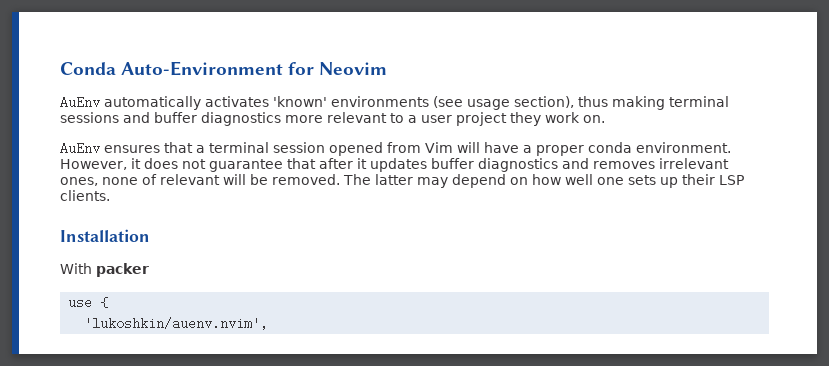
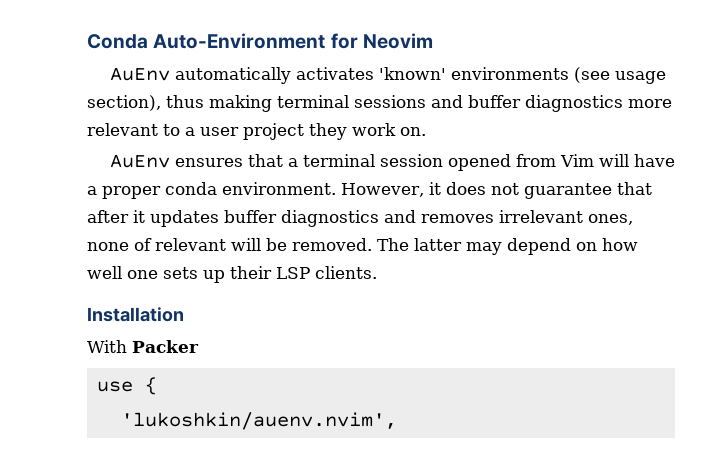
[96,263,149,277] packer -> [132,340,199,353] Packer

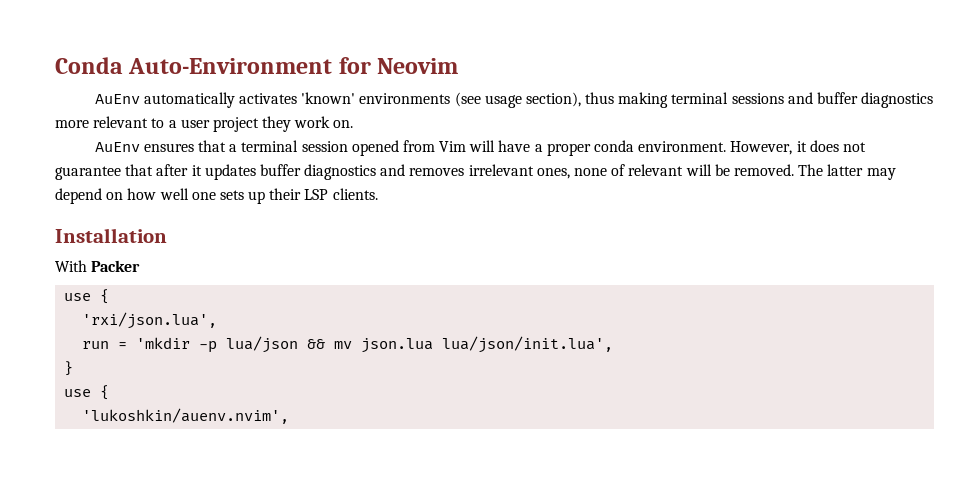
(157, 386) none -> [82,312,218,329] [82,336,614,353] [64,361,74,376] [64,385,110,400] // 'rxi/json.lua', // run = 'mkdir -p lua/json && mv json.lua lua/json/init.lua', // } // use {

